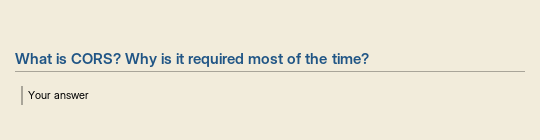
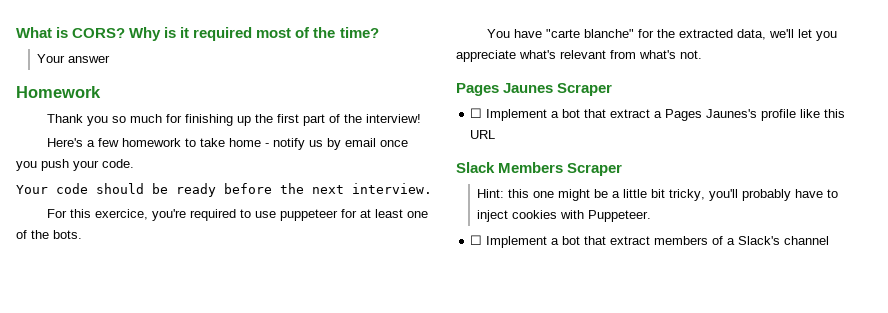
(90, 96) none -> [16,86,101,98] [46,114,421,126] [46,138,408,150] [16,159,134,171] [16,183,432,197] [46,209,428,221] [16,230,82,239] [486,29,837,41] [456,50,702,62] [456,83,613,96] [470,108,846,121] [470,130,496,139] [456,162,623,176] [477,189,839,201] [477,210,652,222] [470,235,830,248] // Homework // Thank you so much for finishing up the first part of the interview! // Here's a few homework to take home - notify us by email once you push your code. // Your code should be ready before the next interview. // For this exercice, you're required to use puppeteer for at least one of the bots. // You have "carte blanche" for the extracted data, we'll let you appreciate what's relevant from what's not. // Pages Jaunes Scraper // ☐ Implement a bot that extract a Pages Jaunes's profile like this URL // Slack Members Scraper // Hint: this one might be a little bit tricky, you'll probably have to inject cookies with Puppeteer. // ☐ Implement a bot that extract members of a Slack's channel

